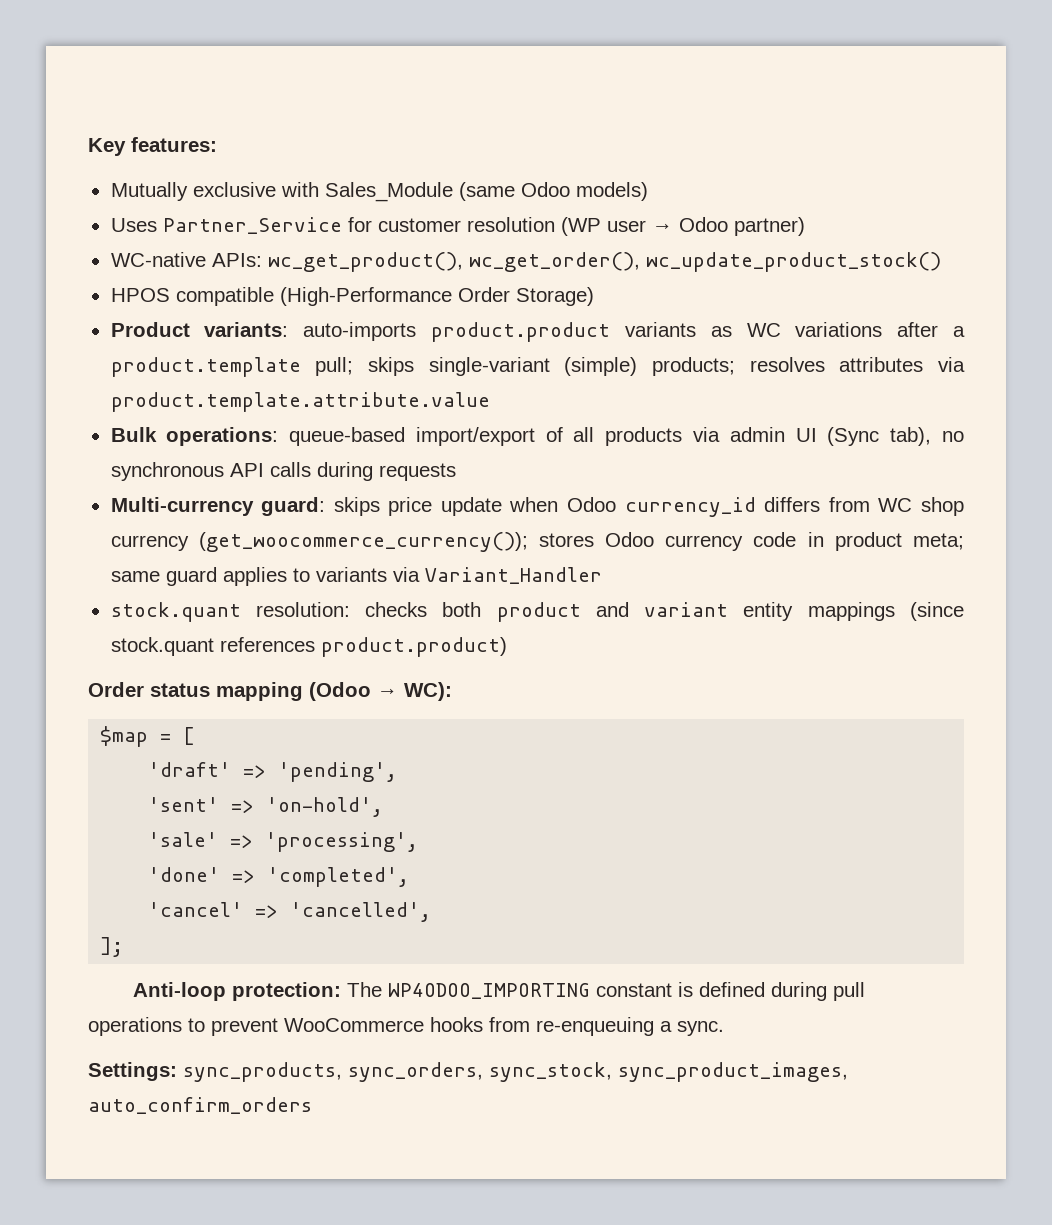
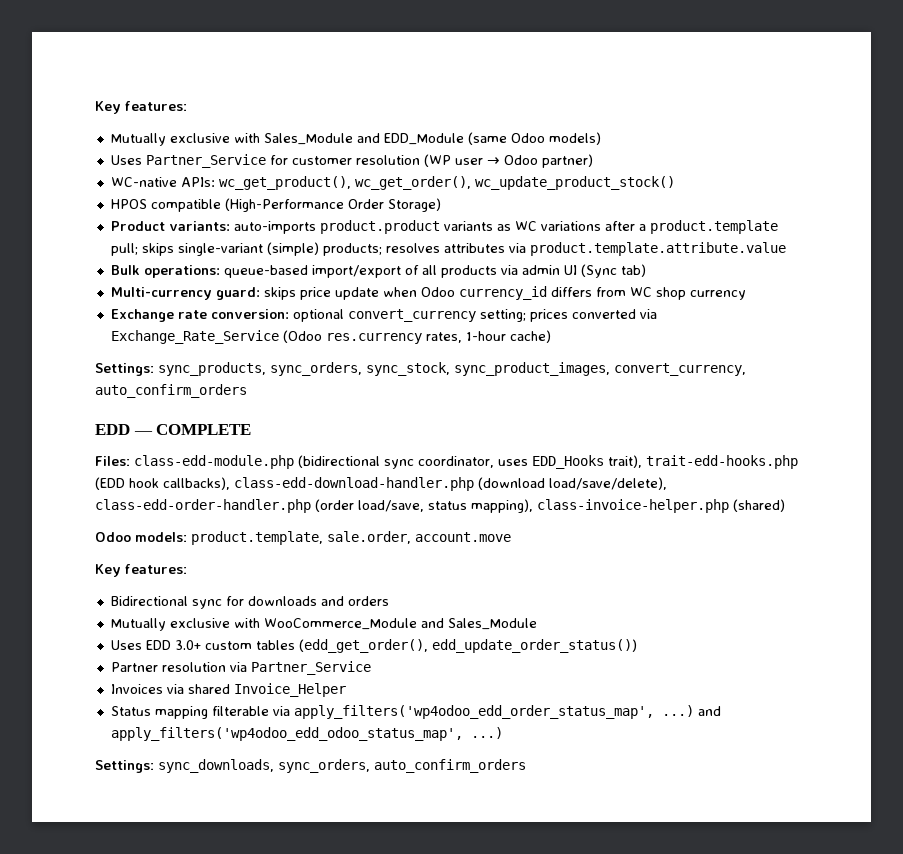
(453, 192) none -> [356,133,464,145] and EDD_Module
[890,427,965,446] [110,462,456,481] tab), no synchronous API calls during requests -> [620,264,646,277] tab)
[198,532,964,552] [110,567,602,586] [110,602,965,622] [110,637,507,657] [88,682,452,701] [100,726,196,747] [148,762,398,782] [148,797,384,817] [148,832,419,852] [148,867,410,887] [148,902,432,922] [100,937,124,957] [132,982,865,1001] [88,1017,724,1036] (get_woocommerce_currency()); stores Odoo currency code in product meta; same guard applies to variants via Variant_Handler // stock.quant resolution: checks both product and variant entity mappings (since stock.quant references product.product) // Order status mapping (Odoo → WC): // $map = [ // 'draft' => 'pending', // 'sent' => 'on-hold', // 'sale' => 'processing', // 'done' => 'completed', // 'cancel' => 'cancelled', // ]; // Anti-loop protection: The WP4ODOO_IMPORTING constant is defined during pull operations to prevent WooCommerce hooks from re-enqueuing a sync. -> [110,309,657,322] [110,330,551,344] // Exchange rate conversion: optional convert_currency setting; prices converted via Exchange_Rate_Service (Odoo res.currency rates, 1-hour cache)
[88,1097,312,1114] auto_confirm_orders -> [614,363,746,376] [95,384,247,398] [95,424,252,435] [95,455,798,469] [95,477,667,491] [95,499,785,513] [95,531,511,545] [95,564,187,577] [110,596,389,609] [110,618,537,631] [110,639,637,653] [110,661,371,675] [110,683,346,697] [110,705,721,719] [110,727,503,741] [95,759,526,773] convert_currency, auto_confirm_orders // EDD — COMPLETE // Files: class-edd-module.php (bidirectional sync coordinator, uses EDD_Hooks trait), trait-edd-hooks.php (EDD hook callbacks), class-edd-download-handler.php (download load/save/delete), class-edd-order-handler.php (order load/save, status mapping), class-invoice-helper.php (shared) // Odoo models: product.template, sale.order, account.move // Key features: // Bidirectional sync for downloads and orders // Mutually exclusive with WooCommerce_Module and Sales_Module // Uses EDD 3.0+ custom tables (edd_get_order(), edd_update_order_status()) // Partner resolution via Partner_Service // Invoices via shared Invoice_Helper // Status mapping filterable via apply_filters('wp4odoo_edd_order_status_map', ...) and apply_filters('wp4odoo_edd_odoo_status_map', ...) // Settings: sync_downloads, sync_orders, auto_confirm_orders

